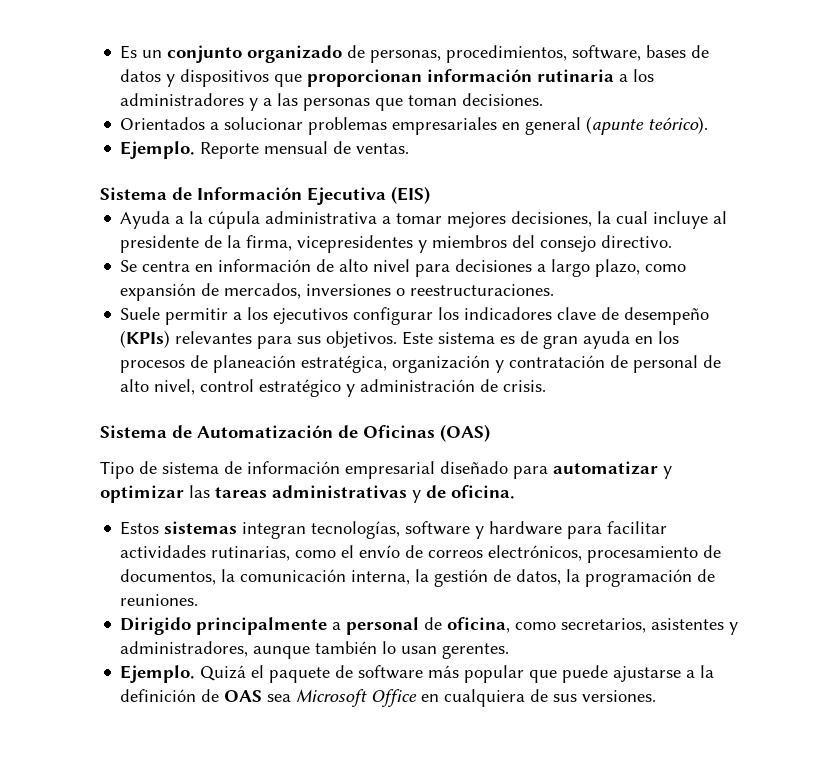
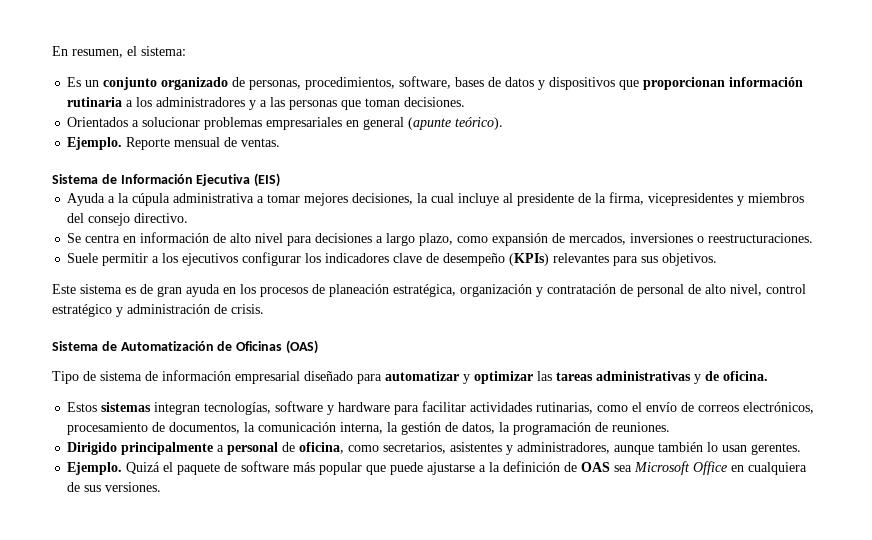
(120, 52) none -> [52,46,186,58] En resumen, el sistema: //
(398, 339) none -> (718, 259) //

